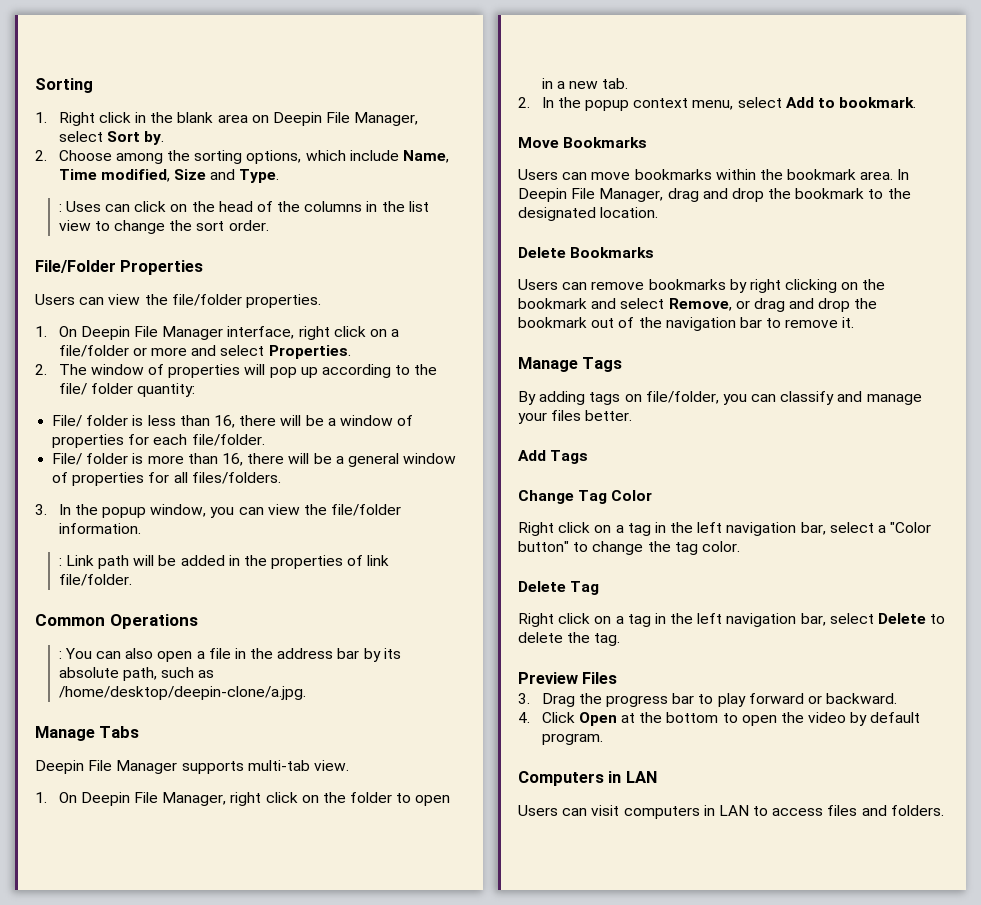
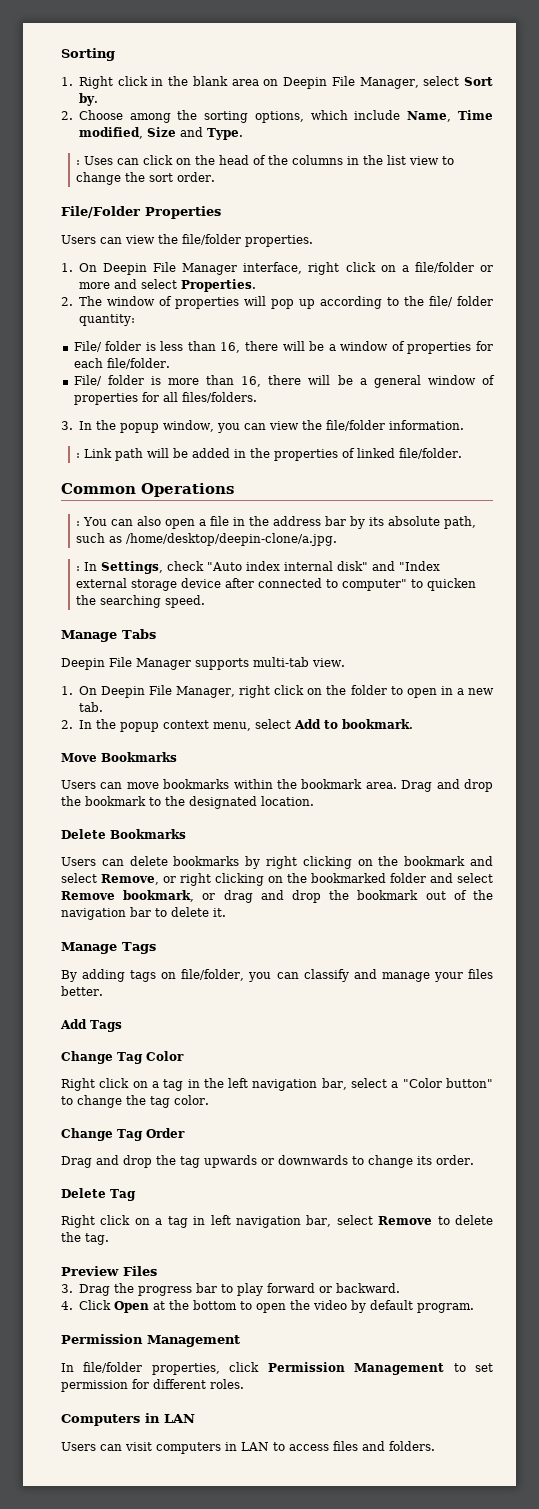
[367,555,390,566] link -> [357,448,396,458] linked
(306, 693) none -> [76,561,441,574] [76,578,477,591] [76,595,206,608] // : In Settings, check "Auto index internal disk" and "Index external storage device after connected to computer" to quicken the searching speed.
[897,169,910,180] [518,188,699,202] In Deepin File Manager, drag -> [401,780,433,792] Drag
[591,281,645,290] remove -> [129,856,168,866] delete
(750, 304) none -> [180,873,493,886] [61,890,216,902] right clicking on the bookmarked folder and select Remove bookmark, or
[785,319,839,328] remove -> [171,907,209,917] delete
(740, 546) none -> [61,1128,185,1141] [61,1155,474,1168] // Change Tag Order // Drag and drop the tag upwards or downwards to change its order.
[670,613,927,627] the left navigation bar, select Delete -> [210,1215,433,1228] left navigation bar, select Remove
(603, 739) none -> [61,1334,240,1347] [61,1362,493,1375] [61,1379,244,1392] // Permission Management // In file/folder properties, click Permission Management to set permission for different roles.

